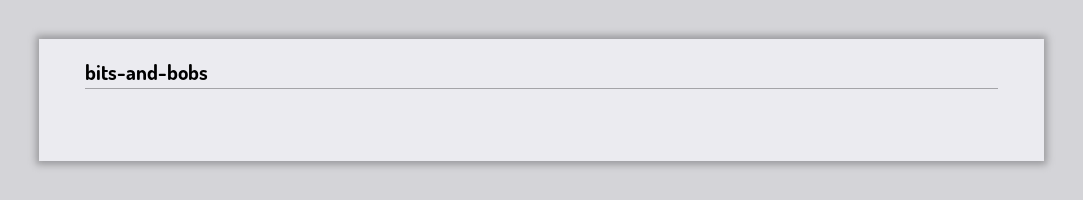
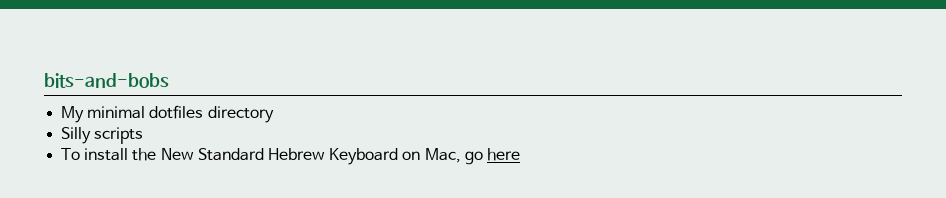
(208, 72) none -> [61,105,274,123] [61,127,144,144] [61,148,520,165] // My minimal dotfiles directory // Silly scripts // To install the New Standard Hebrew Keyboard on Mac, go here

